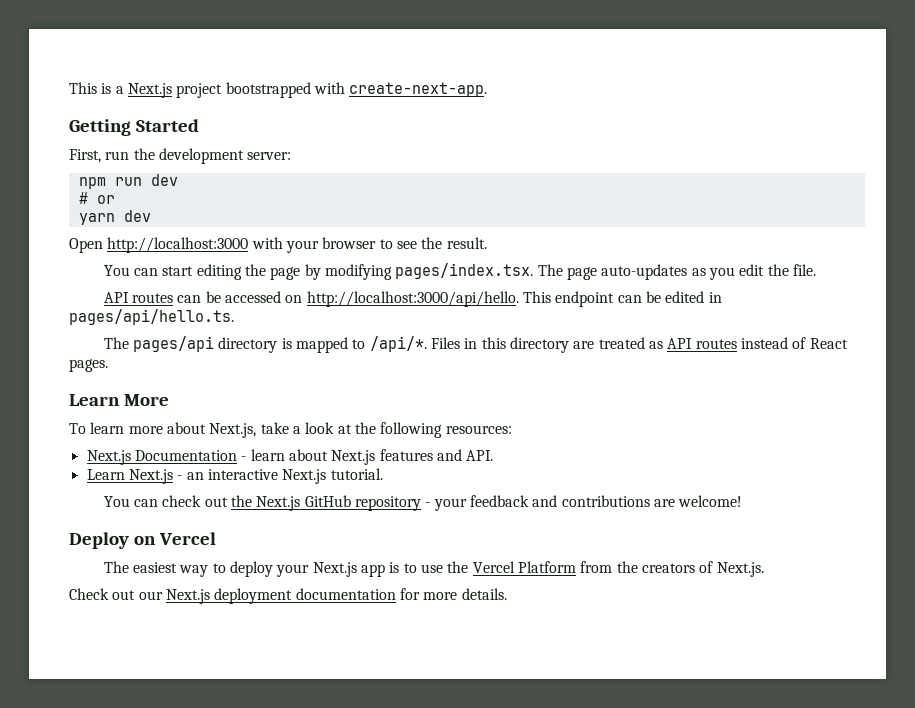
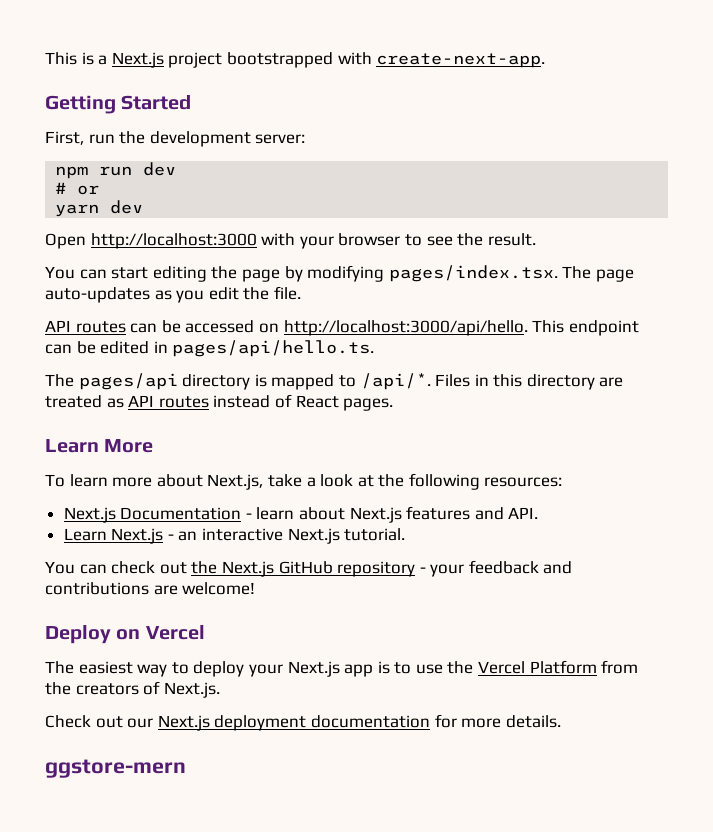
(507, 594) none -> [45,759,186,778] // ggstore-mern

